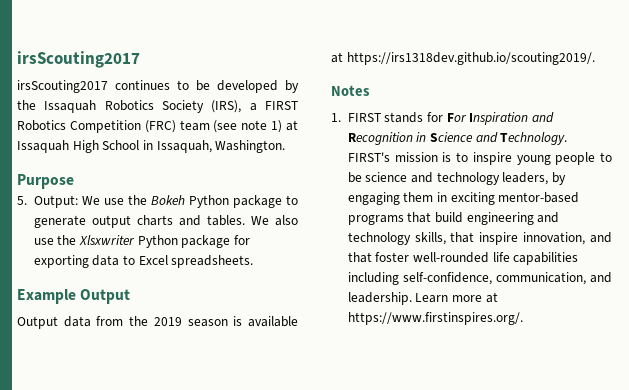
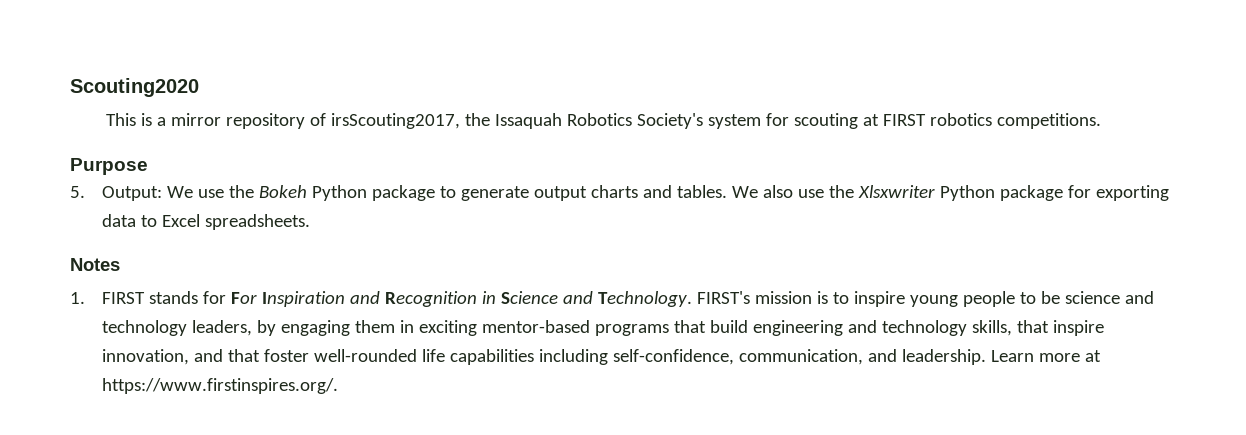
[17,51,140,68] [17,80,299,93] [17,100,298,113] [17,120,298,133] [17,140,286,153] irsScouting2017 // irsScouting2017 continues to be developed by the Issaquah Robotics Society (IRS), a FIRST Robotics Competition (FRC) team (see note 1) at Issaquah High School in Issaquah, Washington. -> [70,78,199,97] [105,113,1101,129] Scouting2020 // This is a mirror repository of irsScouting2017, the Issaquah Robotics Society's system for scouting at FIRST robotics competitions.
[17,289,131,304] [17,316,299,329] [331,52,595,65] // Example Output // Output data from the 2019 season is available at https://irs1318dev.github.io/scouting2019/. -> (310, 222) none

